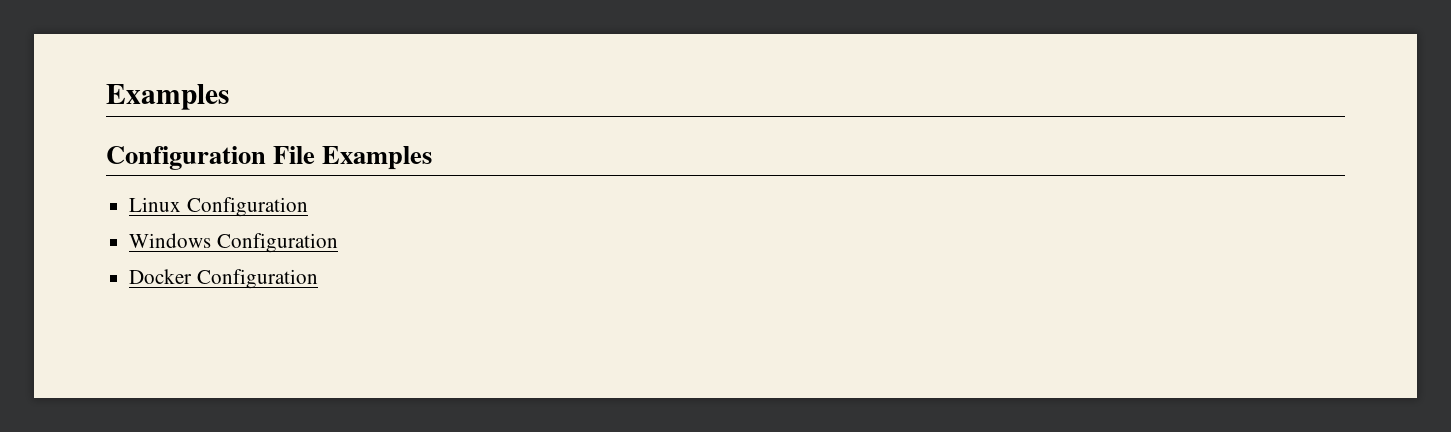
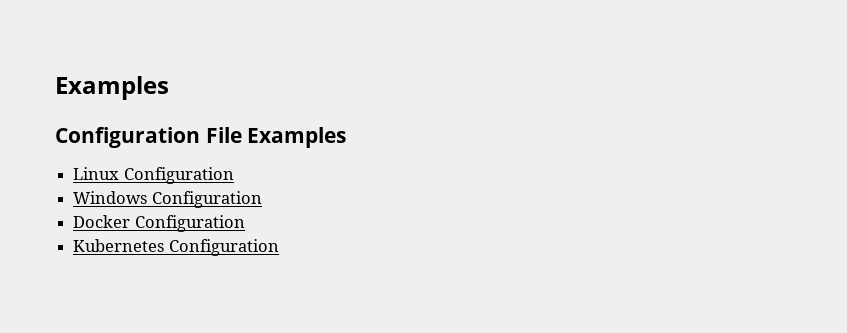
(318, 279) none -> [73,239,279,256] // Kubernetes Configuration

